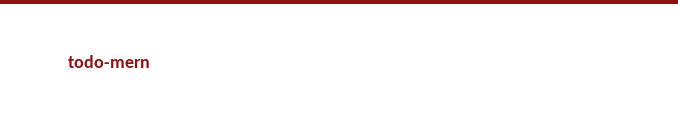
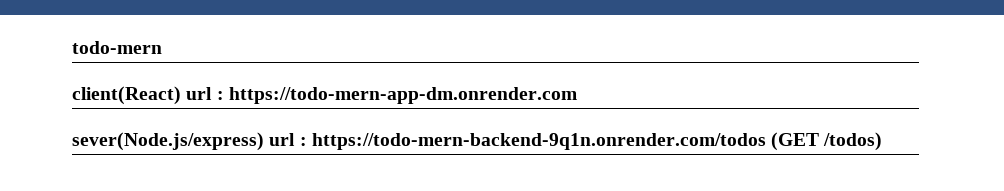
(150, 61) none -> [72,86,577,105] [72,132,883,151] // client(React) url : https://todo-mern-app-dm.onrender.com // sever(Node.js/express) url : https://todo-mern-backend-9q1n.onrender.com/todos (GET /todos)

